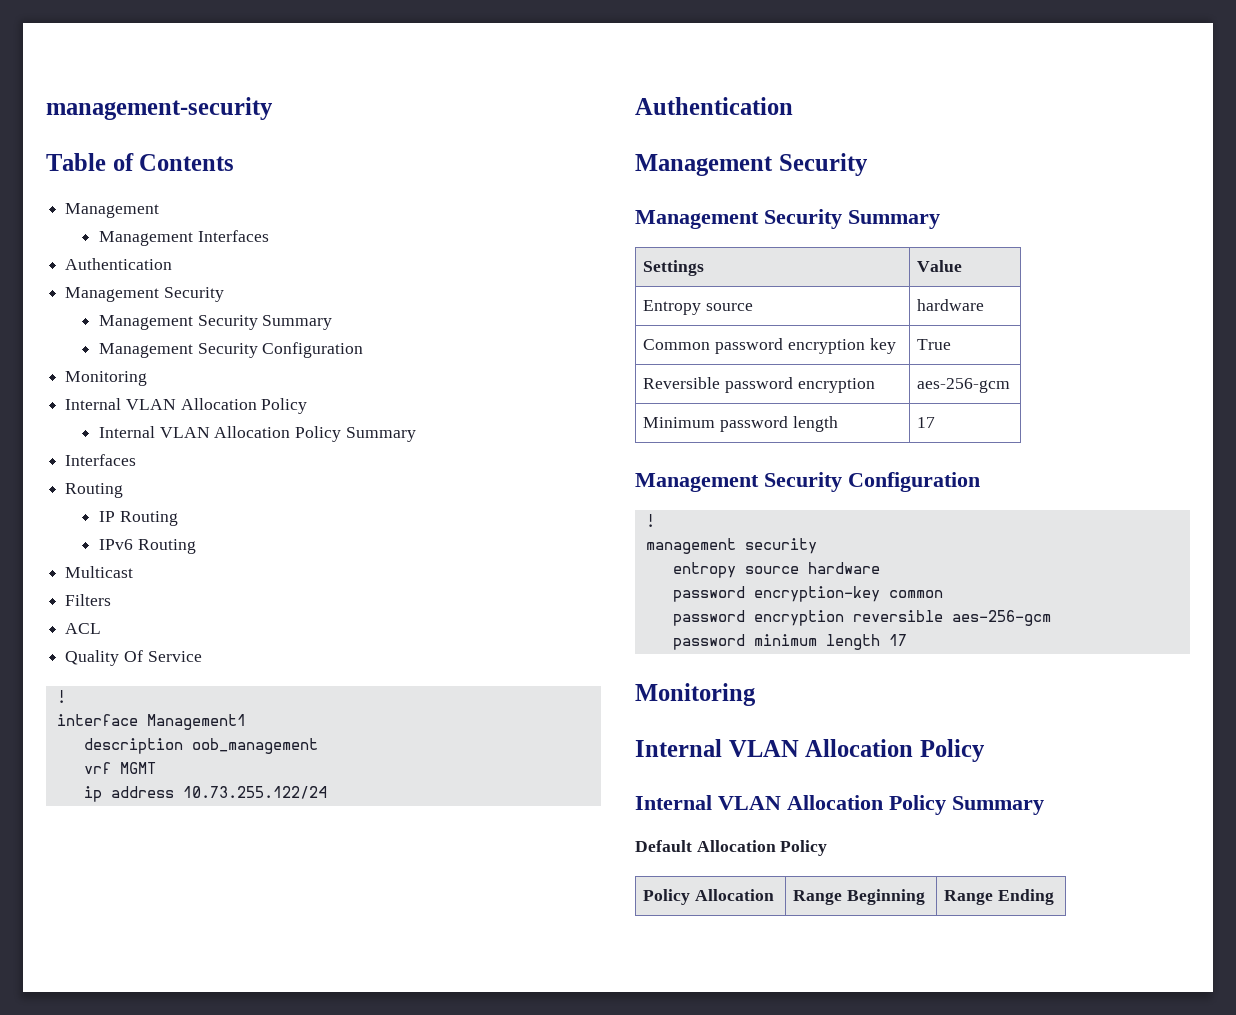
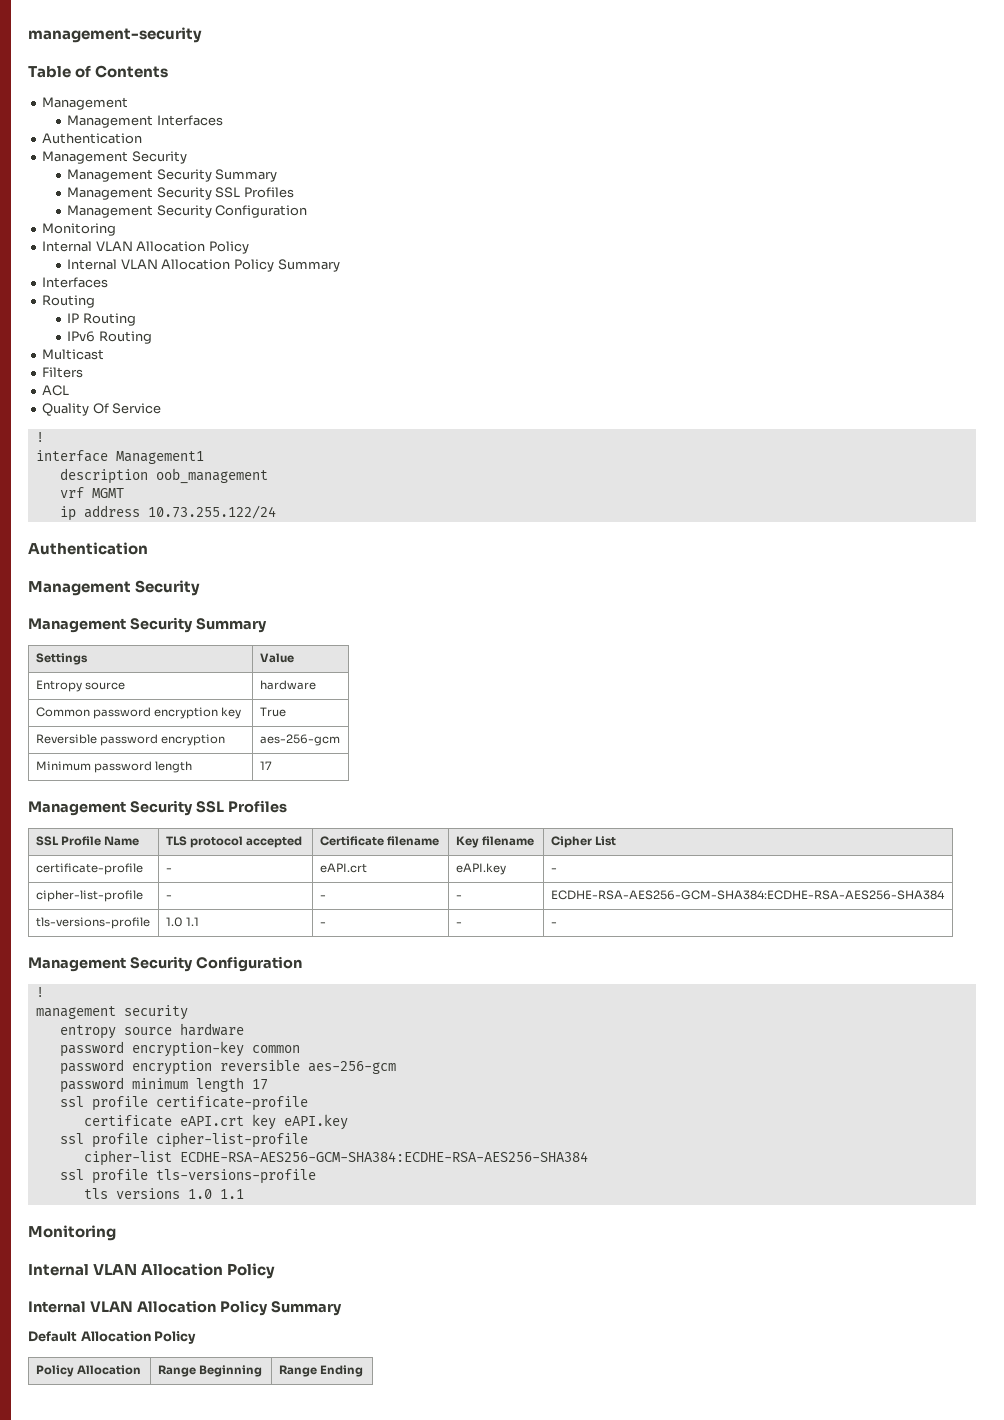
(333, 322) none -> [67,187,294,200] // Management Security SSL Profiles
(936, 422) none -> [28,800,287,816] [35,836,139,846] [165,836,302,848] [319,836,439,846] [455,836,534,848] [550,836,616,848] [35,863,143,875] [165,868,172,872] [319,863,367,873] [455,863,506,875] [550,868,557,872] [35,890,143,902] [165,895,172,899] [319,895,326,899] [455,895,462,899] [550,890,945,900] [35,917,150,929] [165,917,199,927] [319,922,326,926] [455,922,462,926] [550,922,557,926] // Management Security SSL Profiles // SSL Profile Name | TLS protocol accepted | Certificate filename | Key filename | Cipher List // certificate-profile | - | eAPI.crt | eAPI.key | - // cipher-list-profile | - | - | - | ECDHE-RSA-AES256-GCM-SHA384:ECDHE-RSA-AES256-SHA384 // tls-versions-profile | 1.0 1.1 | - | - | -
(907, 640) none -> [59,1096,308,1111] [83,1114,348,1130] [59,1132,308,1148] [83,1150,588,1166] [59,1169,316,1184] [83,1188,244,1199] // ssl profile certificate-profile // certificate eAPI.crt key eAPI.key // ssl profile cipher-list-profile // cipher-list ECDHE-RSA-AES256-GCM-SHA384:ECDHE-RSA-AES256-SHA384 // ssl profile tls-versions-profile // tls versions 1.0 1.1

